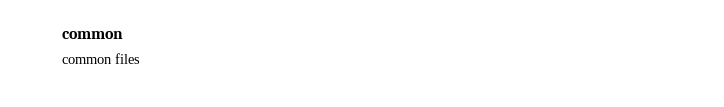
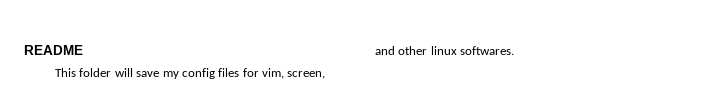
[62,31,123,39] [62,53,140,64] common // common files -> [24,45,83,55] [55,68,326,79] [375,46,515,55] README // This folder will save my config files for vim, screen, and other linux softwares.

